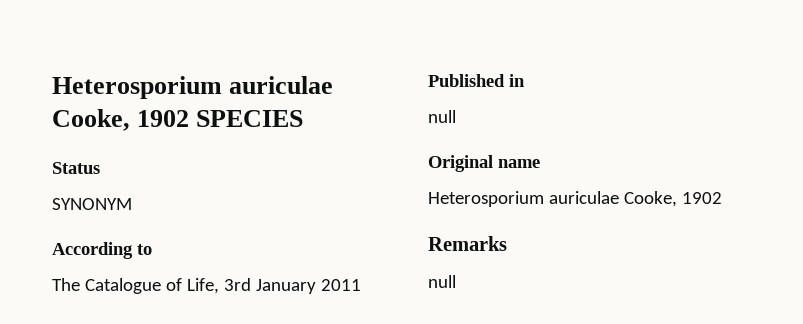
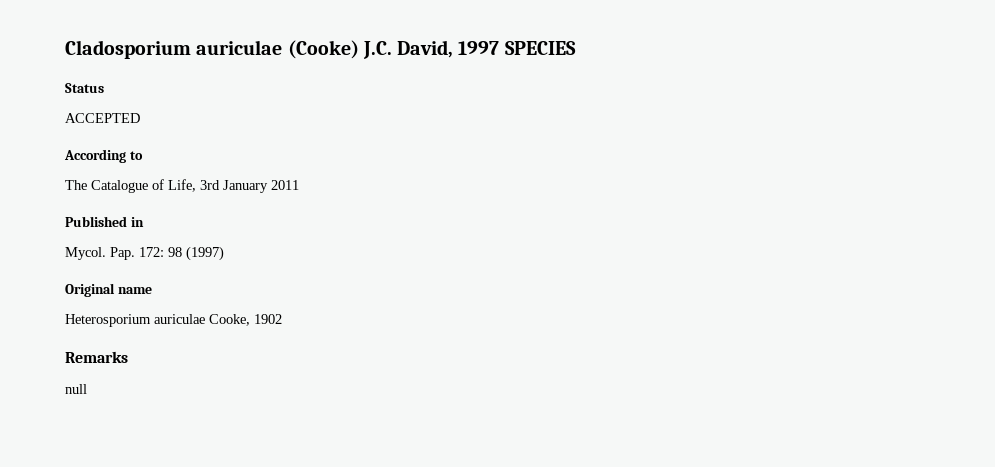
[52,76,334,99] [52,109,190,131] Heterosporium auriculae Cooke, 1902 -> [65,40,500,59] Cladosporium auriculae (Cooke) J.C. David, 1997
[52,198,132,210] SYNONYM -> [65,113,140,123] ACCEPTED
[428,110,456,123] null -> [65,246,224,261] Mycol. Pap. 172: 98 (1997)

